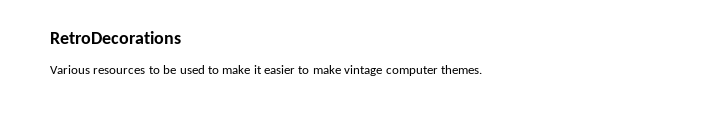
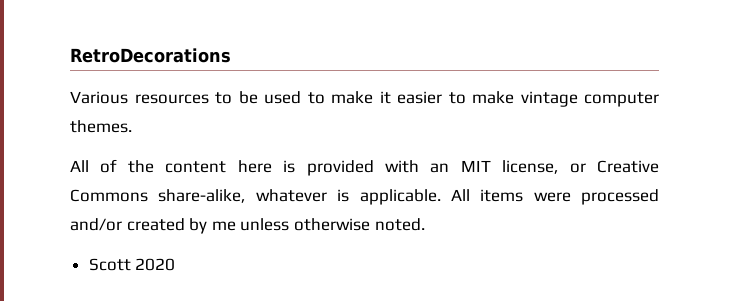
(482, 69) none -> [70,159,660,176] [70,189,659,205] [70,218,425,234] [88,258,176,271] // All of the content here is provided with an MIT license, or Creative Commons share-alike, whatever is applicable. All items were processed and/or created by me unless otherwise noted. // Scott 2020

